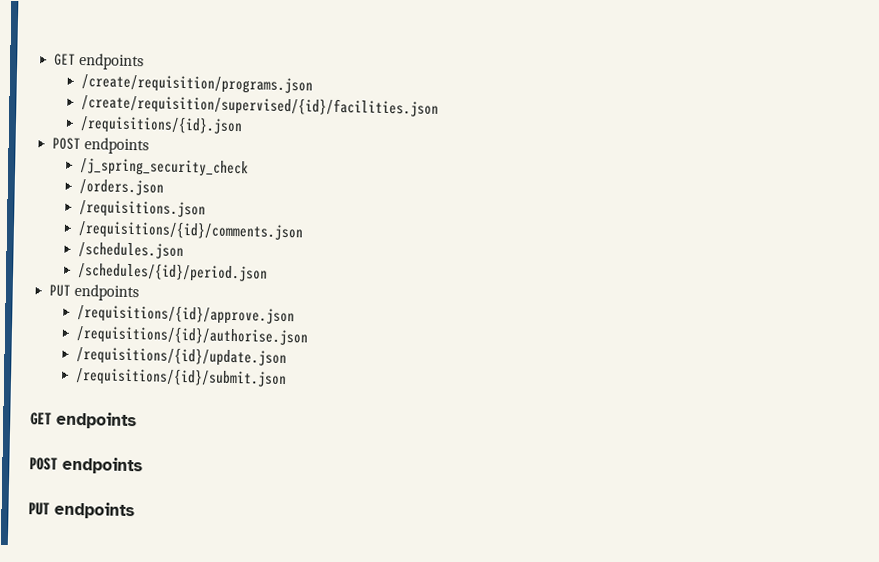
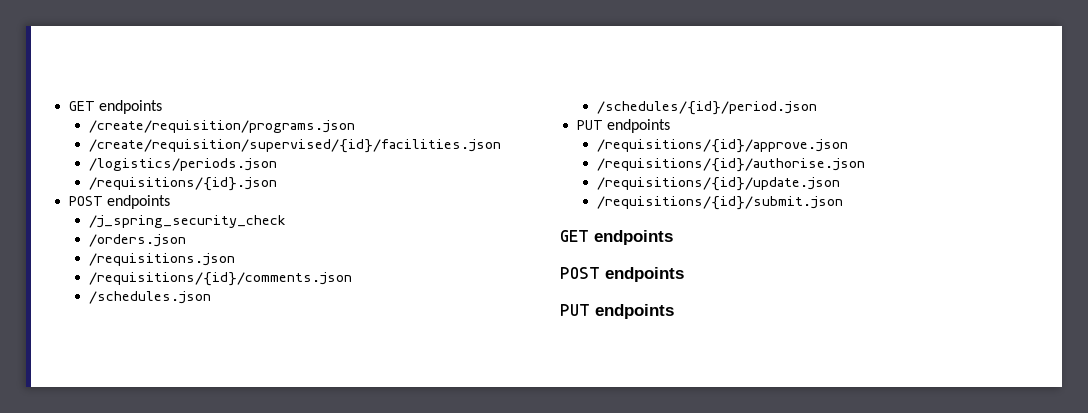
(440, 106) none -> [88,158,277,171] // /logistics/periods.json

